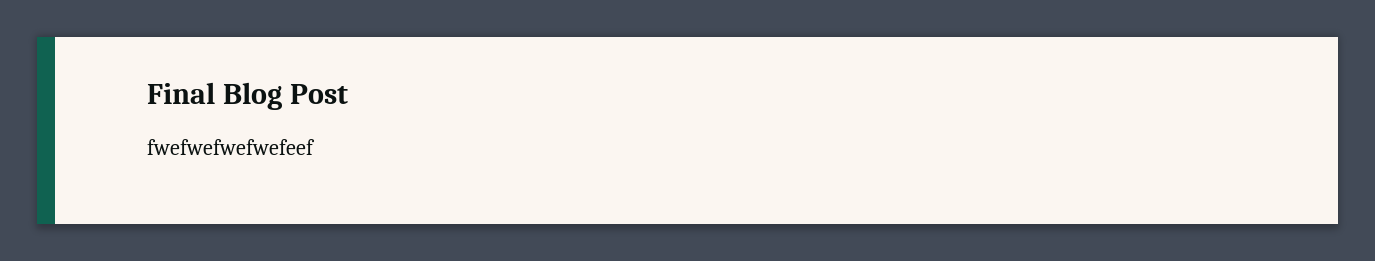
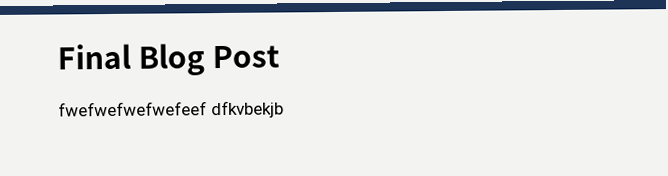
(315, 147) none -> [210,100,284,119] dfkvbekjb

